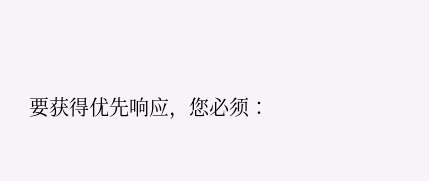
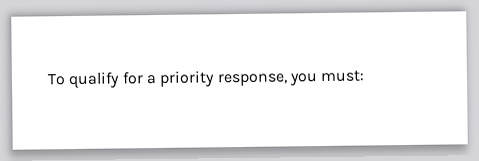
[29,97,269,120] 要获得优先响应，您必须： -> [47,70,366,89] To qualify for a priority response, you must:

